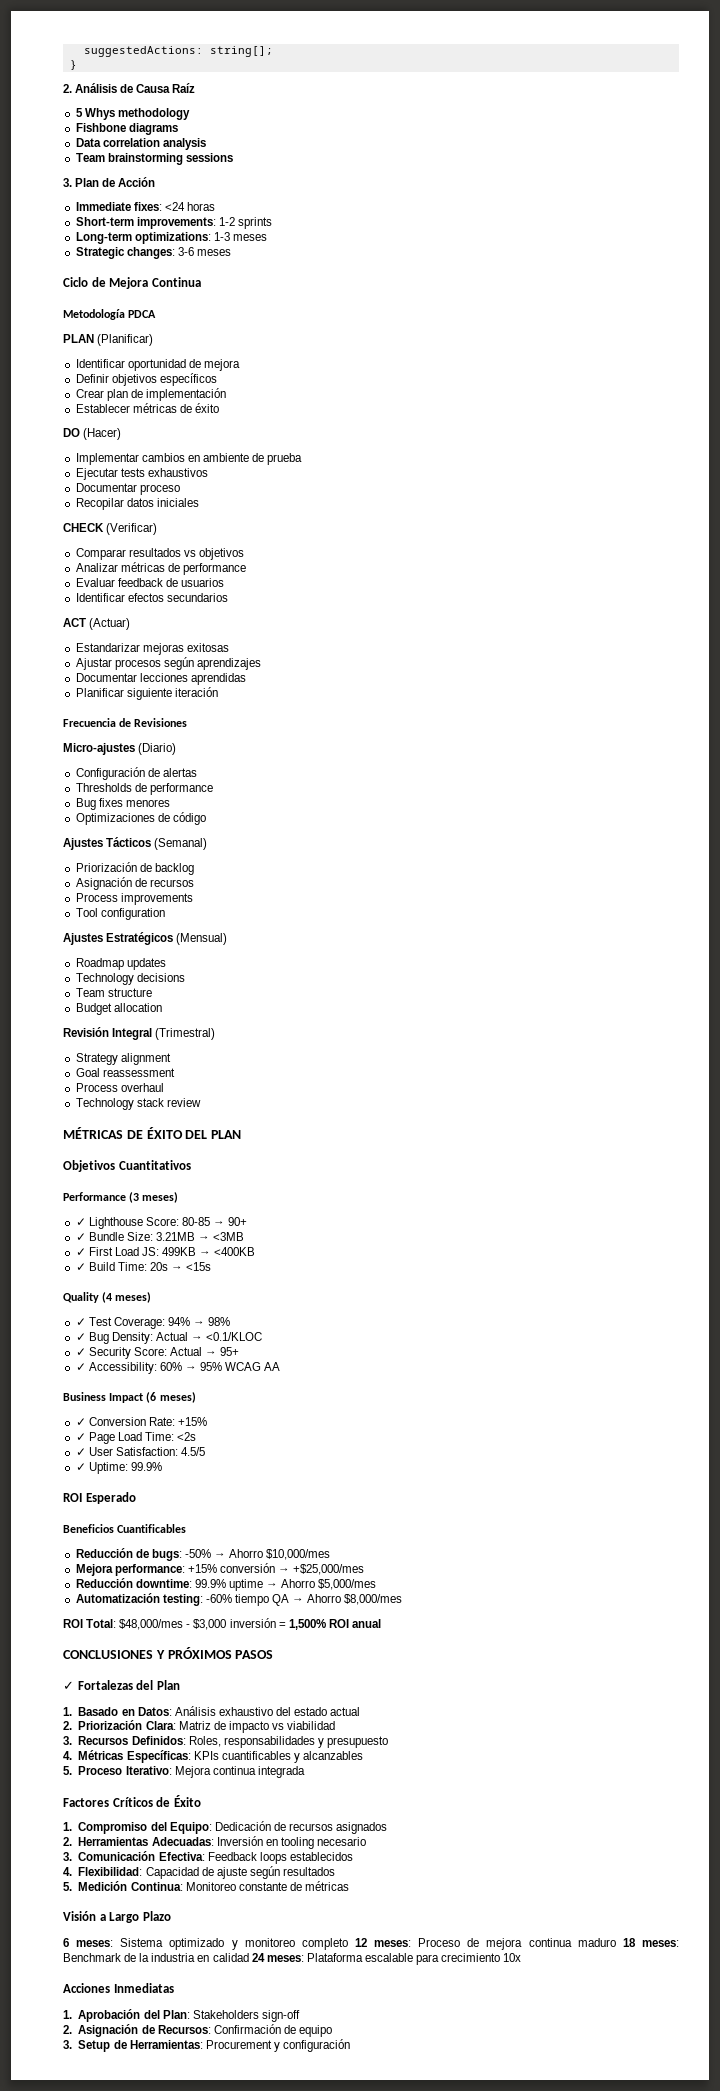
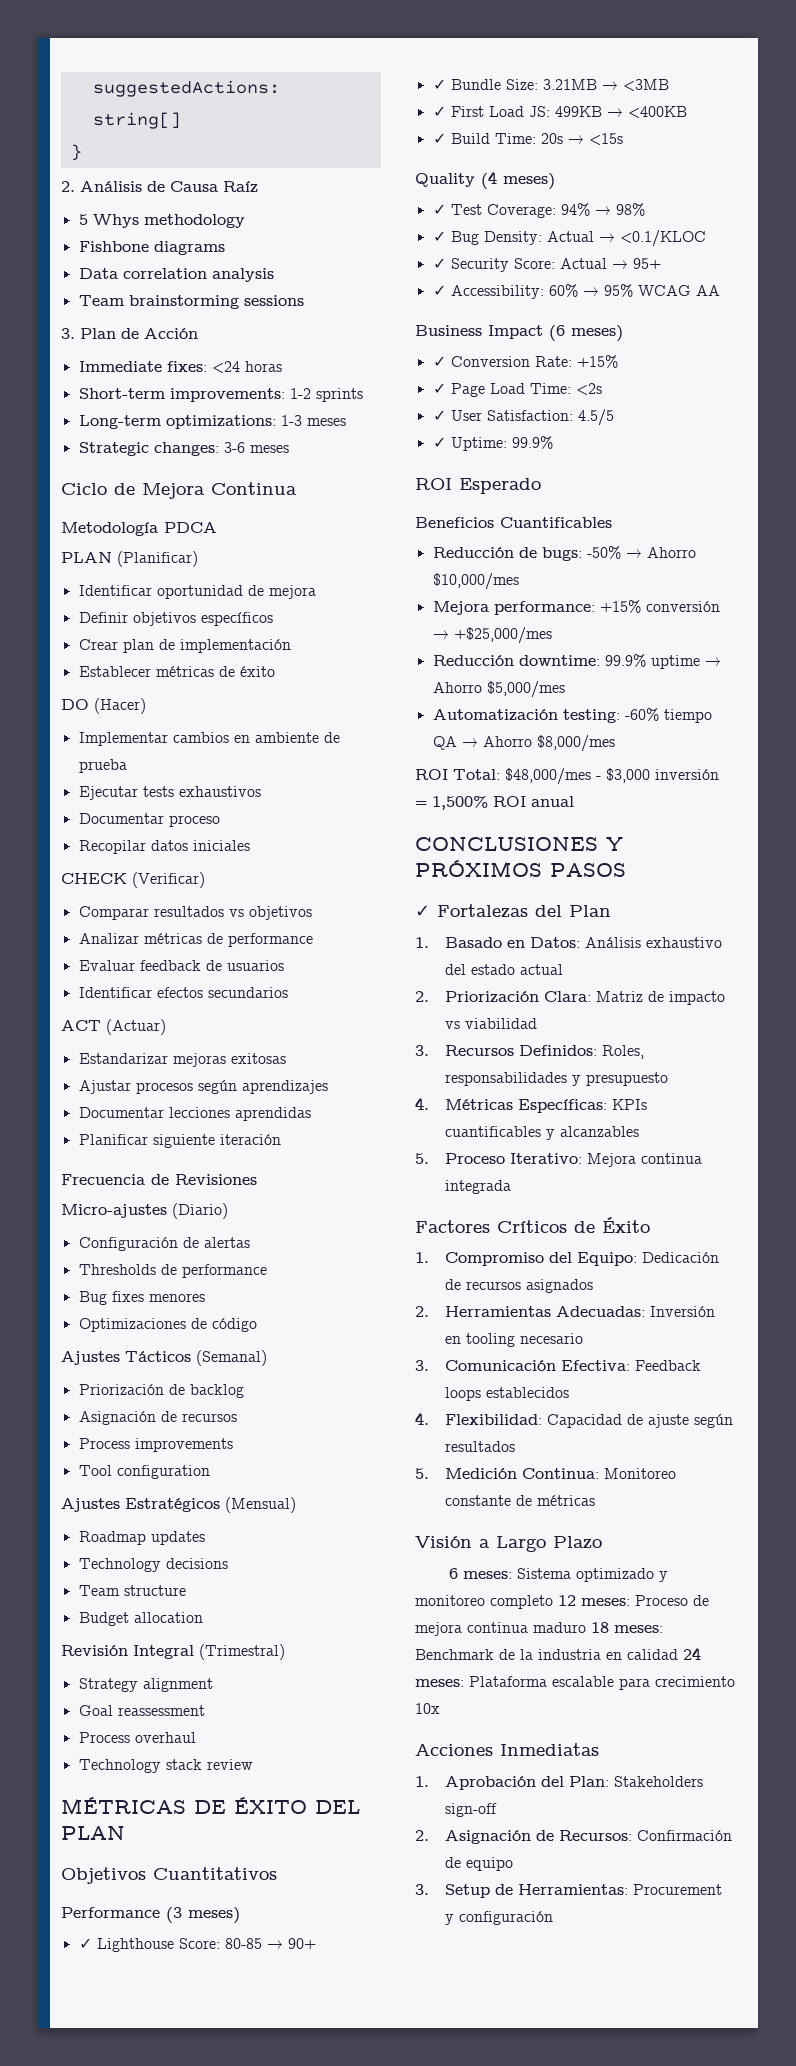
[209,46,273,57] string[]; -> [92,112,181,129] string[]

